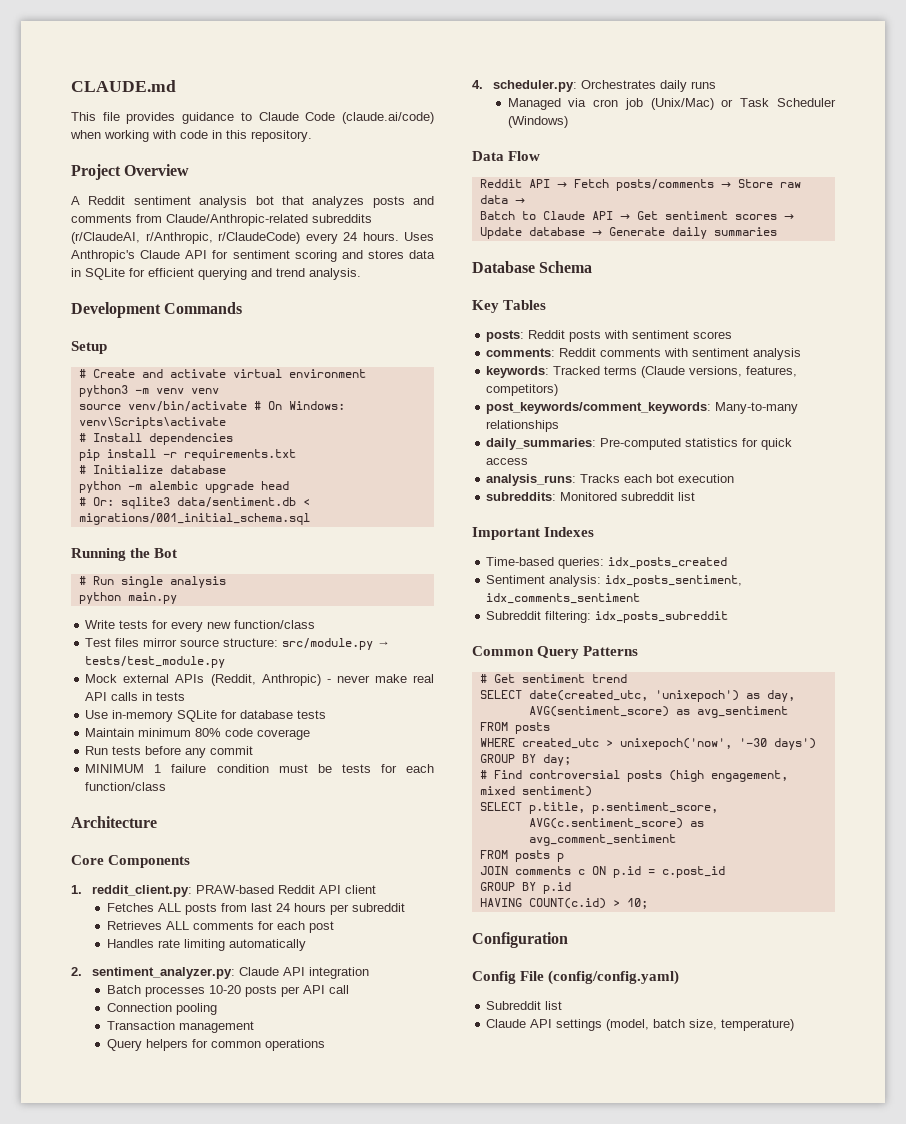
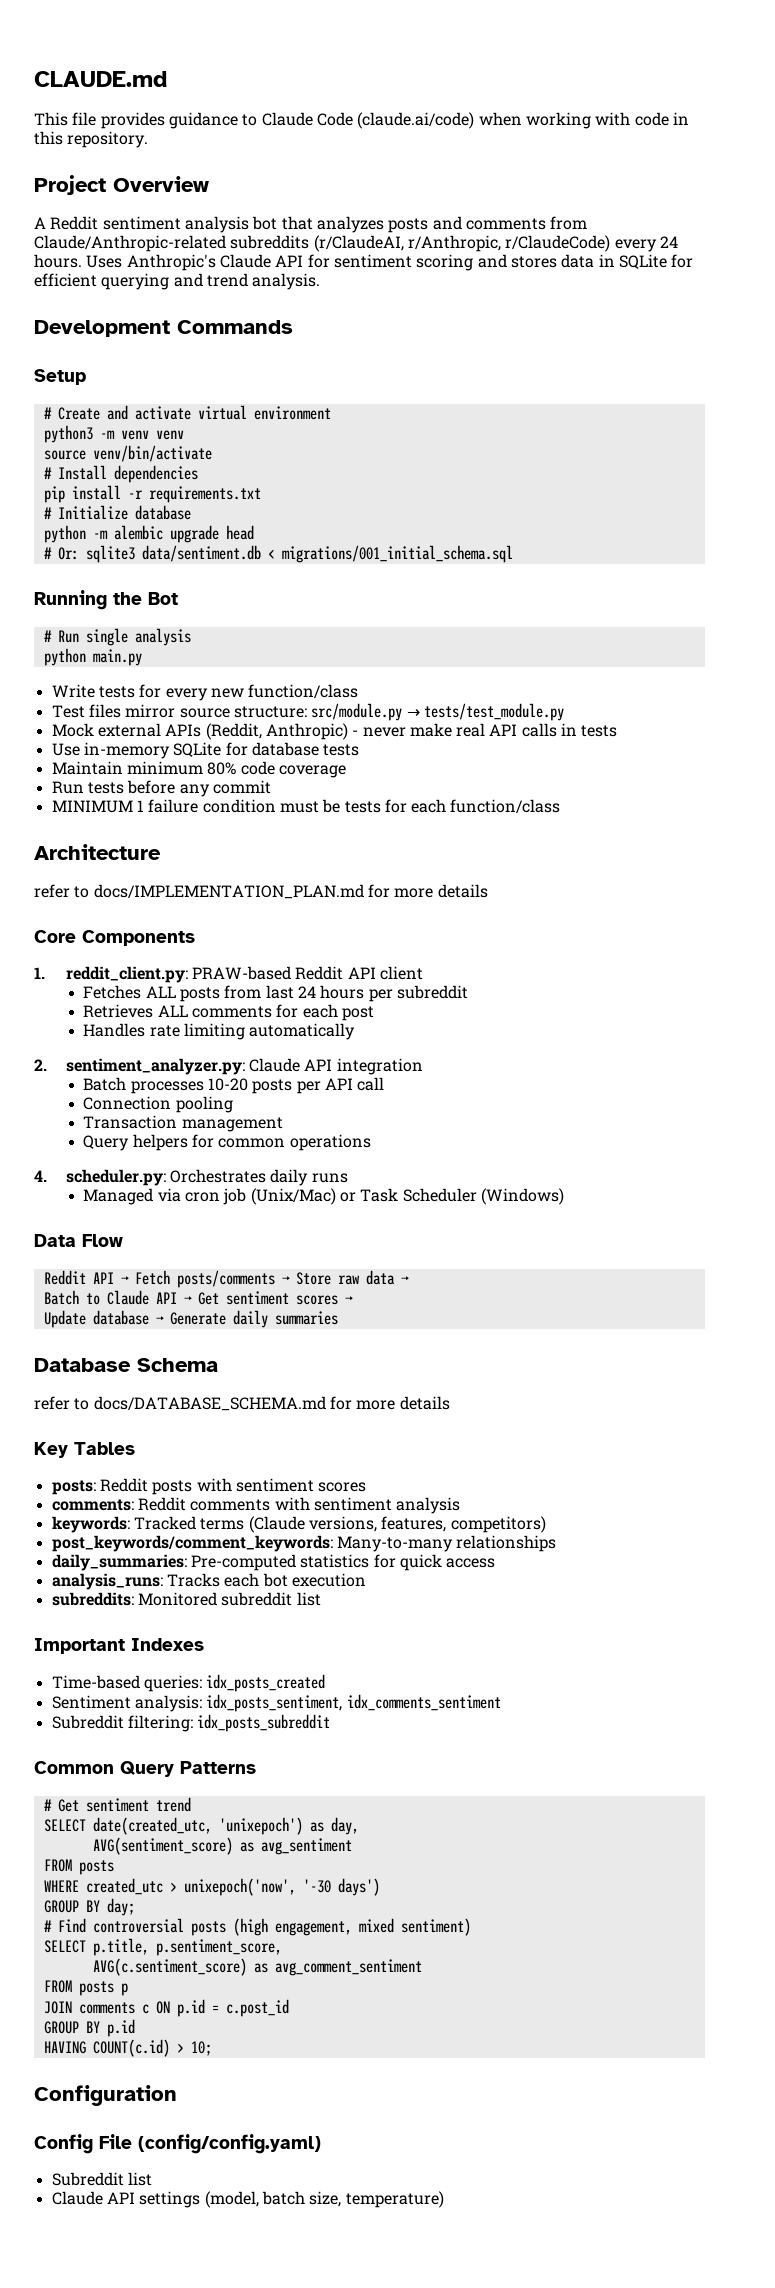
[253,401,345,410] [78,417,226,429] # On Windows: venv\Scripts\activate -> (212, 453) none
(157, 822) none -> [34,884,488,899] // refer to docs/IMPLEMENTATION_PLAN.md for more details
(593, 267) none -> [34,1396,450,1411] // refer to docs/DATABASE_SCHEMA.md for more details

